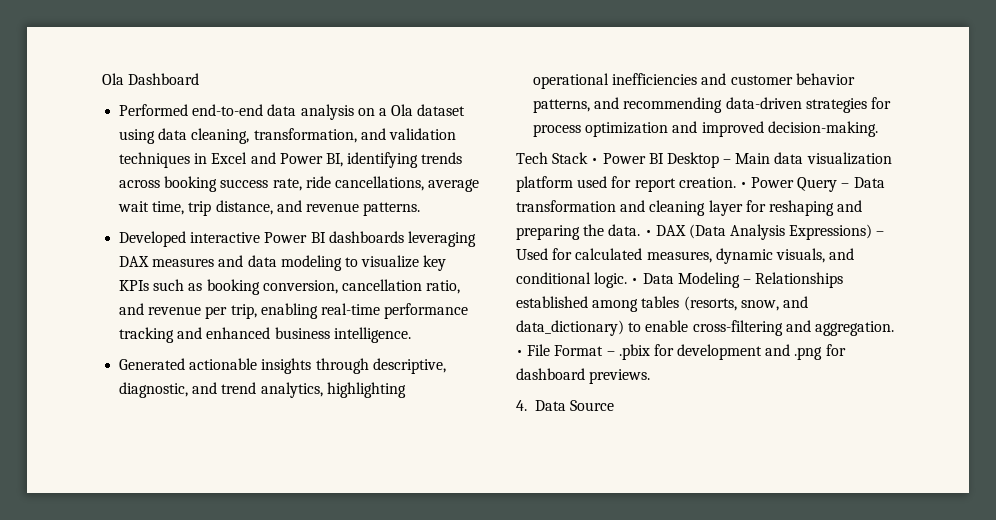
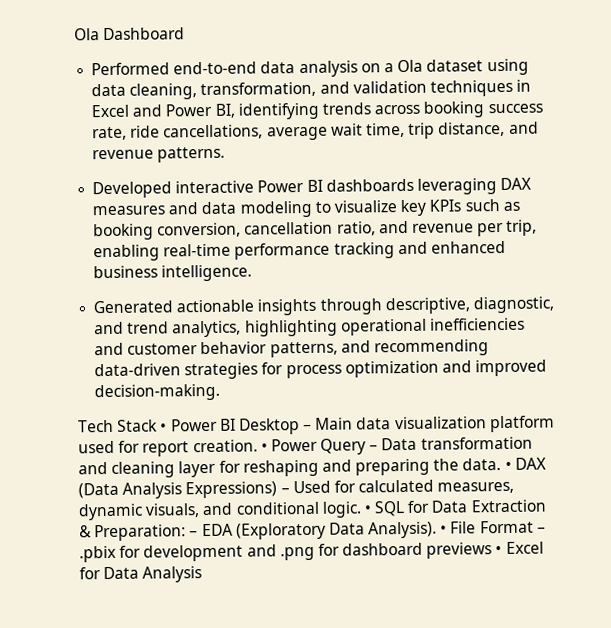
[642,272,844,288] [516,296,808,312] [516,320,894,336] Data Modeling – Relationships established among tables (resorts, snow, and data_dictionary) to enable cross-filtering and aggregation. -> [374,499,547,517] [79,521,438,542] SQL for Data Extraction & Preparation: – EDA (Exploratory Data Analysis).
[589,369,651,384] [516,400,614,411] previews. // 4. Data Source -> [426,541,544,559] [79,566,203,583] previews • Excel for Data Analysis

